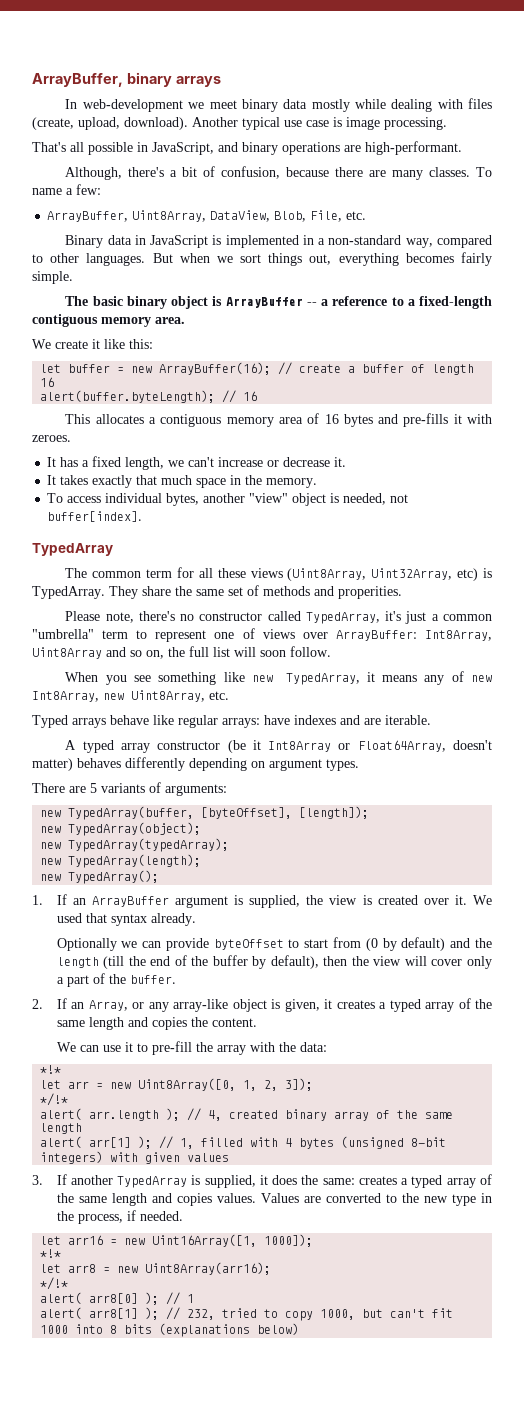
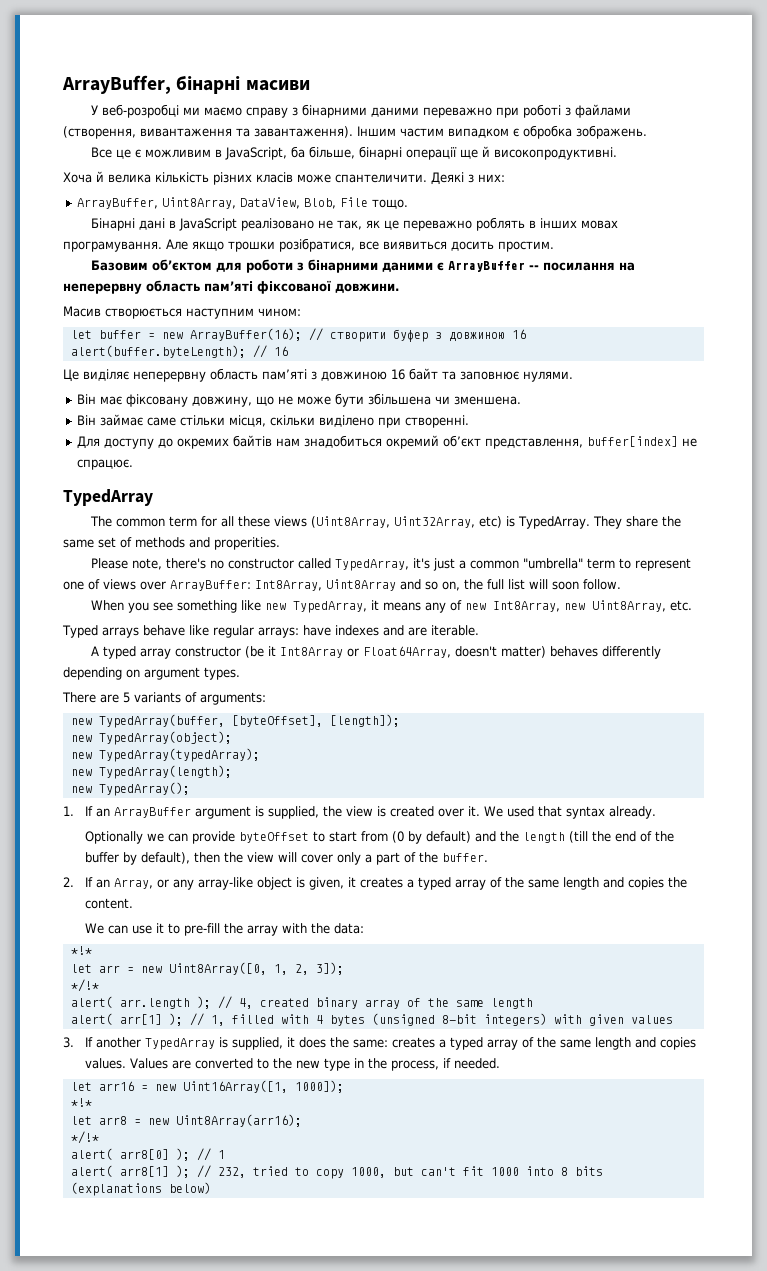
[32,72,221,87] [65,98,493,112] [32,117,447,130] [32,141,462,155] [65,166,492,180] [32,184,101,195] [47,210,367,222] [65,235,492,248] [32,252,493,266] [32,271,73,284] [65,296,493,309] [32,314,185,327] [32,339,153,349] ArrayBuffer, binary arrays // In web-development we meet binary data mostly while dealing with files (create, upload, download). Another typical use case is image processing. // That's all possible in JavaScript, and binary operations are high-performant. // Although, there's a bit of confusion, because there are many classes. To name a few: // ArrayBuffer, Uint8Array, DataView, Blob, File, etc. // Binary data in JavaScript is implemented in a non-standard way, compared to other languages. But when we sort things out, everything becomes fairly simple. // The basic binary object is ArrayBuffer -- a reference to a fixed-length contiguous memory area. // We create it like this: -> [62,75,310,94] [90,104,631,118] [63,125,647,139] [90,146,617,160] [63,171,505,185] [76,197,408,209] [90,217,618,231] [63,238,554,252] [90,259,635,273] [63,280,399,294] [63,306,301,319] ArrayBuffer, бінарні масиви // У веб-розробці ми маємо справу з бінарними даними переважно при роботі з файлами (створення, вивантаження та завантаження). Іншим частим випадком є обробка зображень. // Все це є можливим в JavaScript, ба більше, бінарні операції ще й високопродуктивні. // Хоча й велика кількість різних класів може спантеличити. Деякі з них: // ArrayBuffer, Uint8Array, DataView, Blob, File тощо. // Бінарні дані в JavaScript реалізовано не так, як це переважно роблять в інших мовах програмування. Але якщо трошки розібратися, все виявиться досить простим. // Базовим об’єктом для роботи з бінарними даними є ArrayBuffer -- посилання на неперервну область пам’яті фіксованої довжини. // Масив створюється наступним чином:
[299,364,475,375] create a buffer of length -> [329,329,505,342] створити буфер з довжиною
[65,413,493,427] [32,435,71,442] [47,456,347,470] [47,475,318,488] [47,493,409,506] [47,511,143,522] This allocates a contiguous memory area of 16 bytes and pre-fills it with zeroes. // It has a fixed length, we can't increase or decrease it. // It takes exactly that much space in the memory. // To access individual bytes, another "view" object is needed, not buffer[index]. -> [63,368,573,382] [76,393,521,407] [76,414,469,428] [76,435,697,449] [76,459,133,470] Це виділяє неперервну область пам’яті з довжиною 16 байт та заповнює нулями. // Він має фіксовану довжину, що не може бути збільшена чи зменшена. // Він займає саме стільки місця, скільки виділено при створенні. // Для доступу до окремих байтів нам знадобиться окремий об’єкт представлення, buffer[index] не спрацює.

